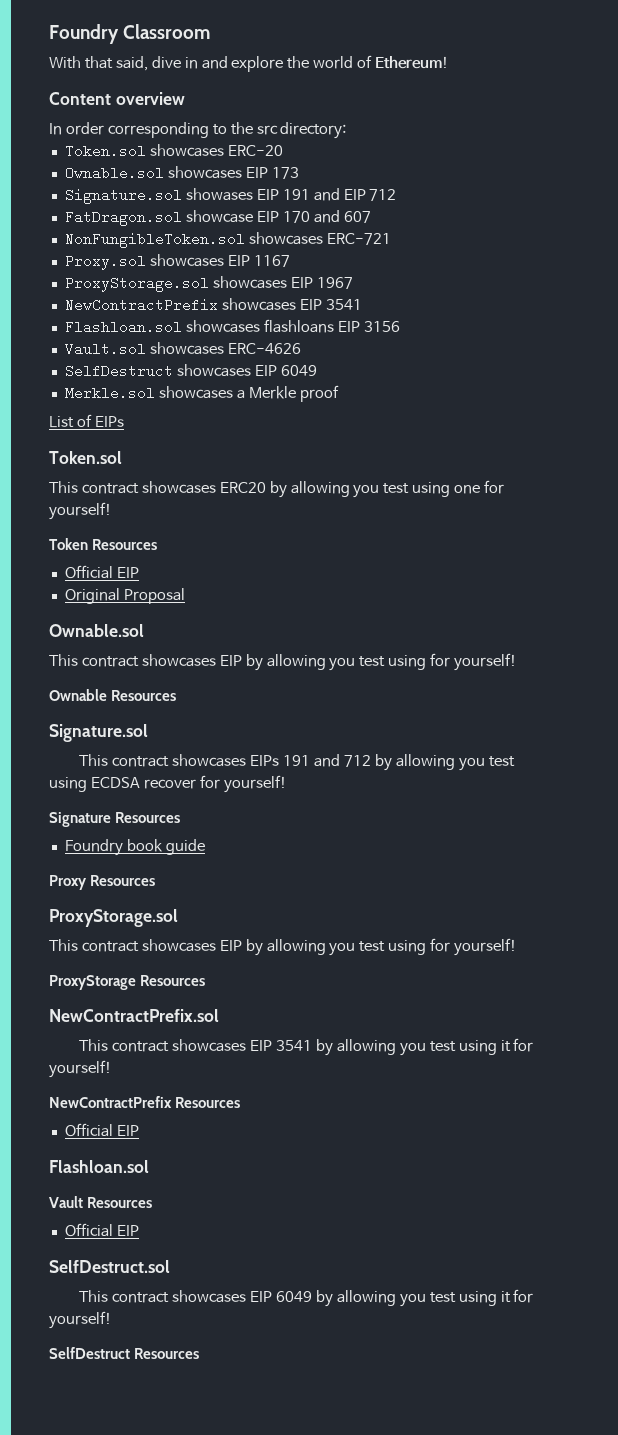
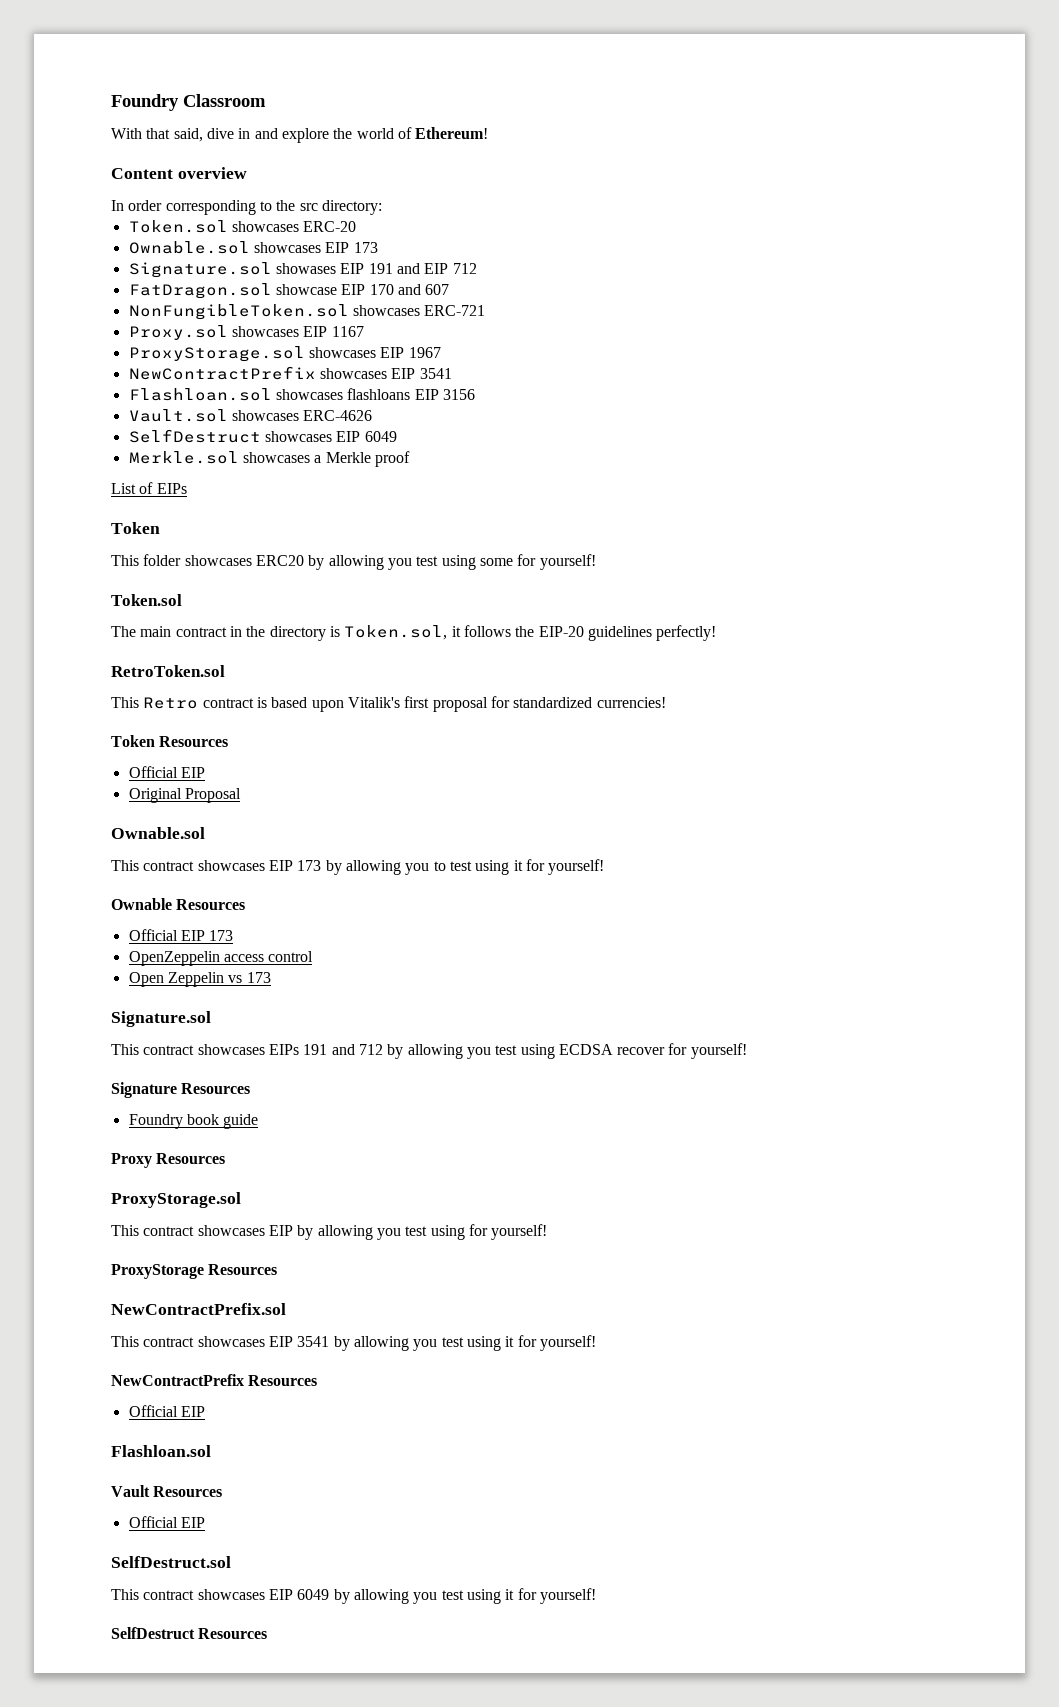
[49,451,122,464] [49,481,139,494] Token.sol // This contract -> [111,522,160,534] [111,554,182,566] Token // This folder
[454,480,505,494] [49,502,112,520] one for yourself! -> [479,554,596,570] [111,594,182,606] [111,625,717,641] [111,665,225,677] [111,696,666,712] some for yourself! // Token.sol // The main contract in the directory is Token.sol, it follows the EIP-20 guidelines perfectly! // RetroToken.sol // This Retro contract is based upon Vitalik's first proposal for standardized currencies!
[245,654,427,671] by allowing you test using -> [297,860,523,875] 173 by allowing you to test using it
(177, 695) none -> [128,929,234,941] [128,951,314,966] [128,972,271,987] // Official EIP 173 // OpenZeppelin access control // Open Zeppelin vs 173

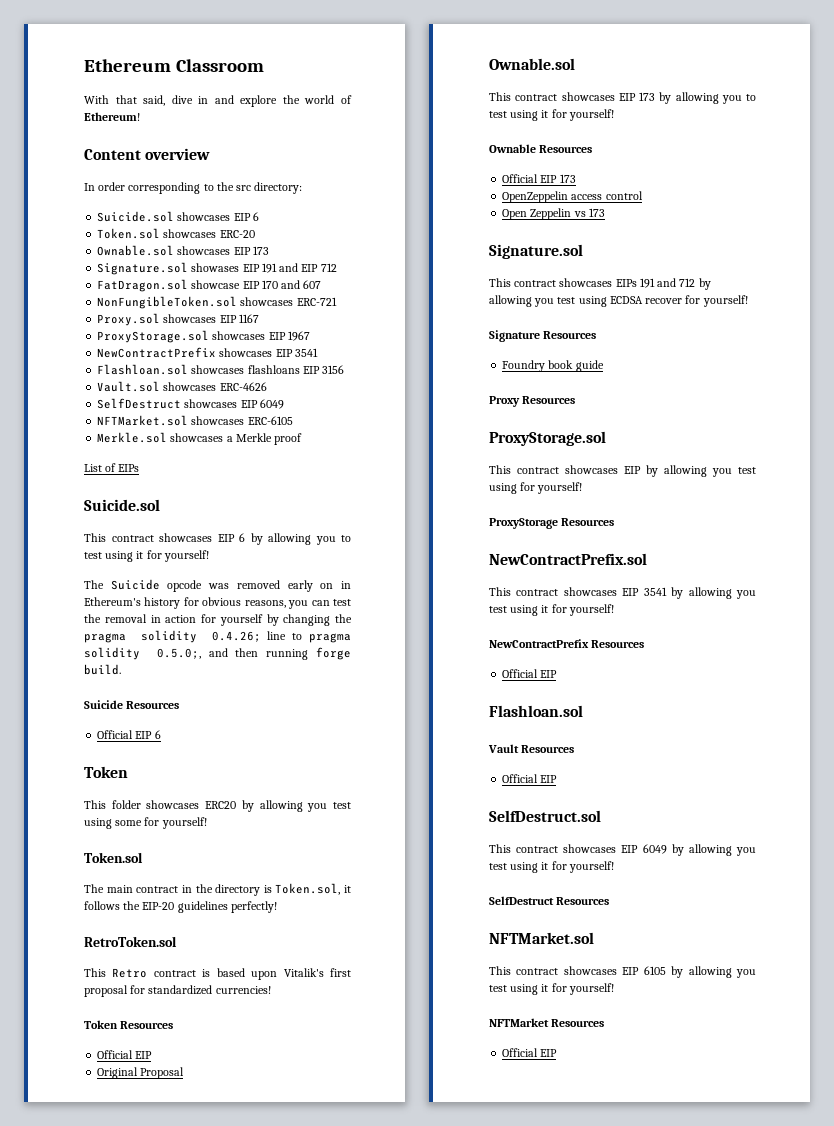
[111,94,179,111] Foundry -> [84,59,171,72] Ethereum
(382, 207) none -> [97,211,259,222] // Suicide.sol showcases EIP 6
(397, 436) none -> [97,415,293,426] // NFTMarket.sol showcases ERC-6105
(187, 488) none -> [84,499,160,511] [84,533,351,545] [84,550,209,562] [84,579,351,592] [84,597,351,609] [84,614,352,626] [84,630,351,643] [84,647,351,660] [84,664,121,675] [84,700,180,709] [97,730,161,739] // Suicide.sol // This contract showcases EIP 6 by allowing you to test using it for yourself! // The Suicide opcode was removed early on in Ethereum's history for obvious reasons, you can test the removal in action for yourself by changing the pragma solidity 0.4.26; line to pragma solidity 0.5.0;, and then running forge build. // Suicide Resources // Official EIP 6
(268, 1633) none -> [489,932,594,944] [489,966,756,978] [489,983,614,995] [489,1018,605,1027] [502,1048,558,1057] // NFTMarket.sol // This contract showcases EIP 6105 by allowing you test using it for yourself! // NFTMarket Resources // Official EIP

